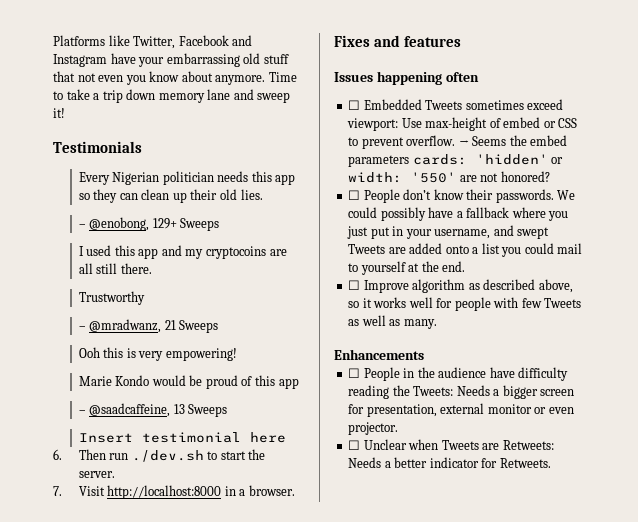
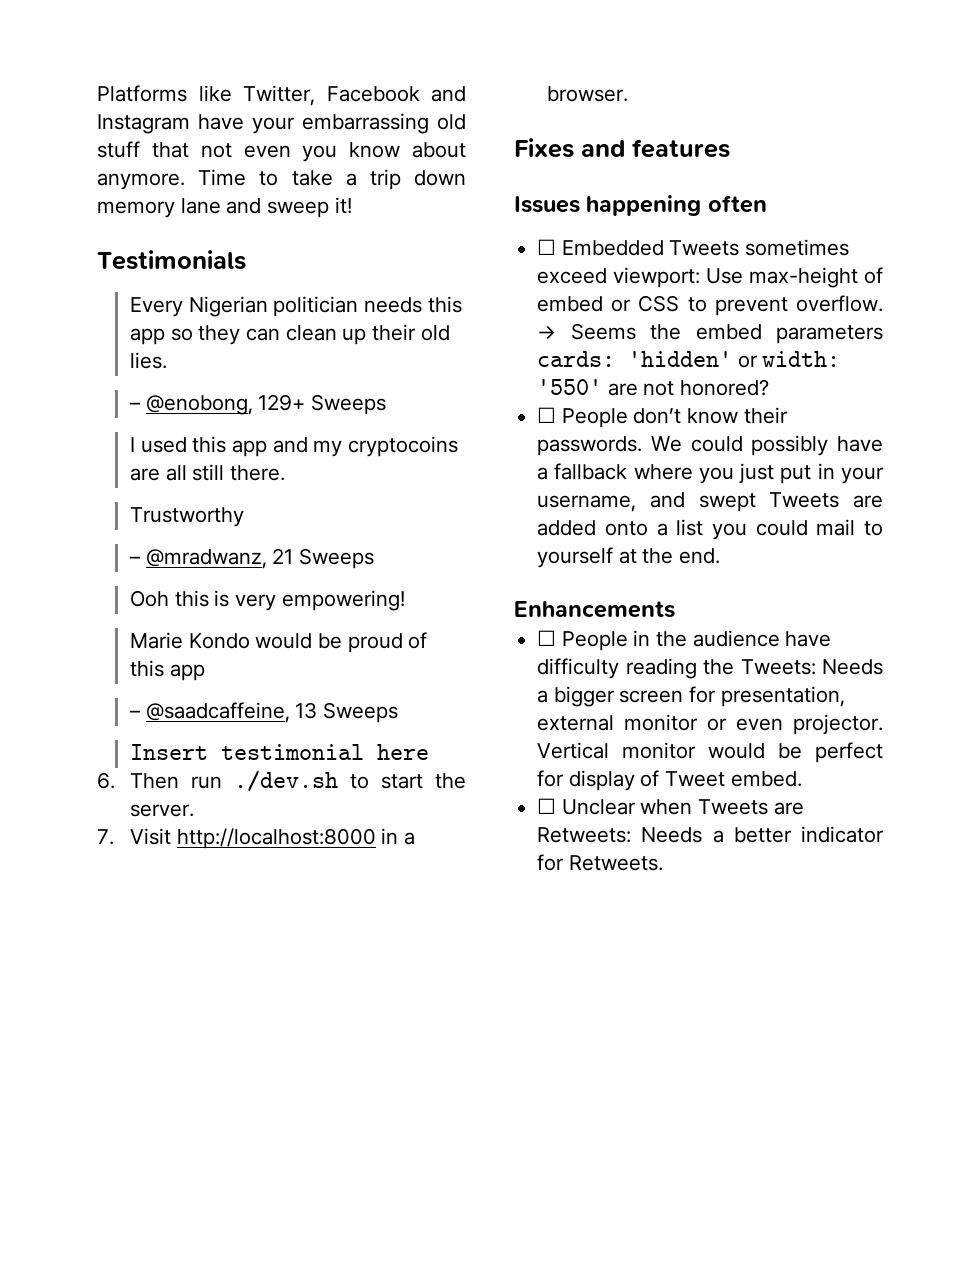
[348,279,573,293] [348,297,582,311] [348,315,437,329] // ☐ Improve algorithm as described above, so it works well for people with few Tweets as well as many. -> (721, 556) none
(399, 428) none -> [537,742,883,763] [537,770,802,791] Vertical monitor would be perfect for display of Tweet embed.

